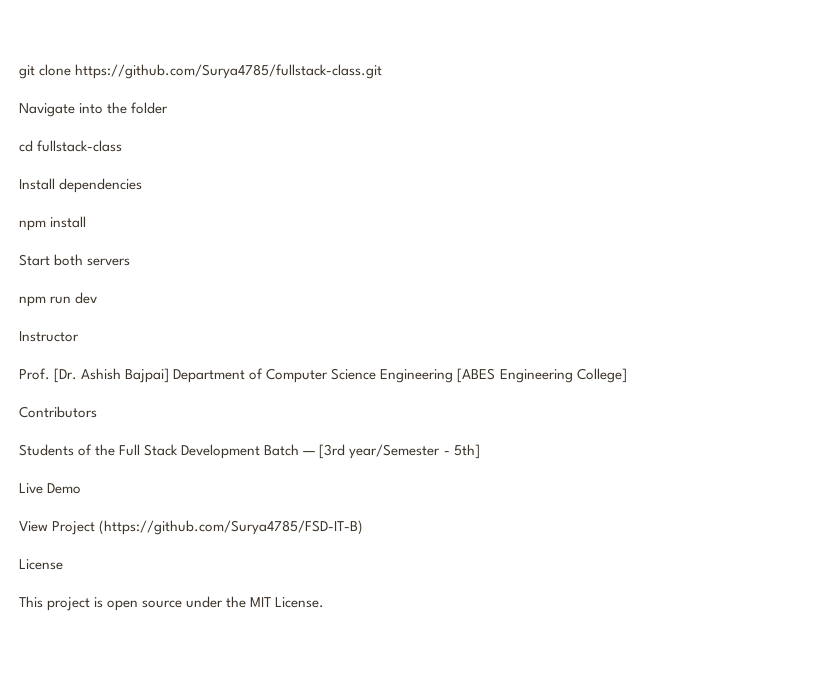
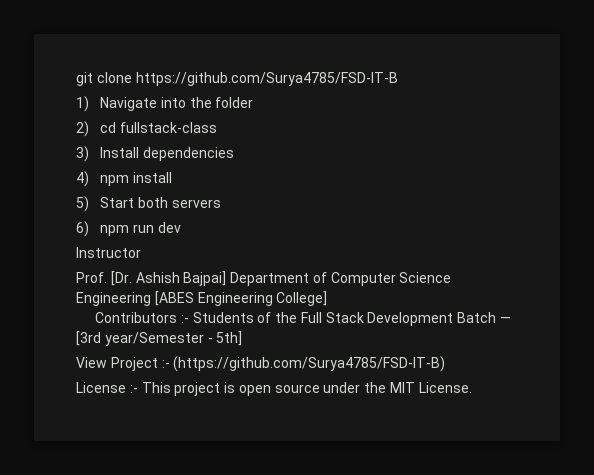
[75,64,383,79] https://github.com/Surya4785/fullstack-class.git // -> [135,72,398,86] [76,96,89,112] https://github.com/Surya4785/FSD-IT-B // 1)
(169, 108) none -> [76,121,89,137] 2)
(123, 146) none -> [76,146,89,162] 3)
(143, 185) none -> [76,171,89,187] 4)
(87, 222) none -> [76,196,89,212] 5)
(131, 262) none -> [76,221,89,237] 6)
(97, 412) // -> [180,315,189,323] :-
[19,483,82,494] // Live Demo -> (243, 338) none
(96, 528) none -> [161,360,170,368] :-
(63, 564) // -> [129,385,138,393] :-

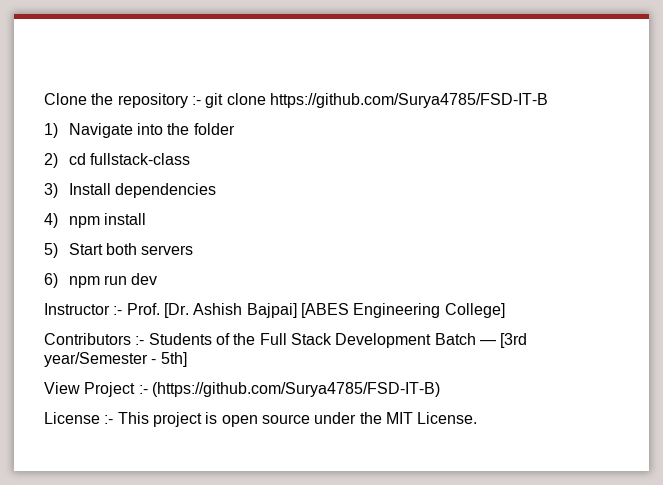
(76, 79) none -> [44,93,201,108] Clone the repository :-
(141, 252) // -> [113,306,123,315] :-
[230,272,452,286] [76,292,151,306] Department of Computer Science Engineering -> (297, 310) none

